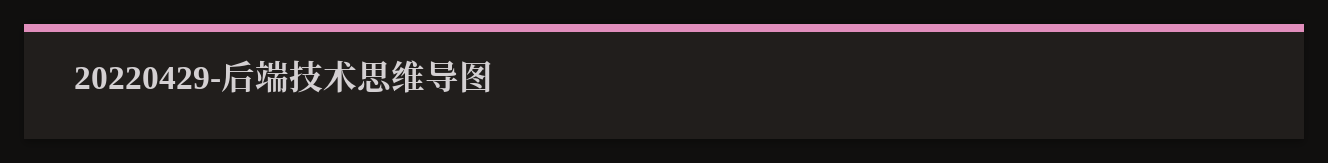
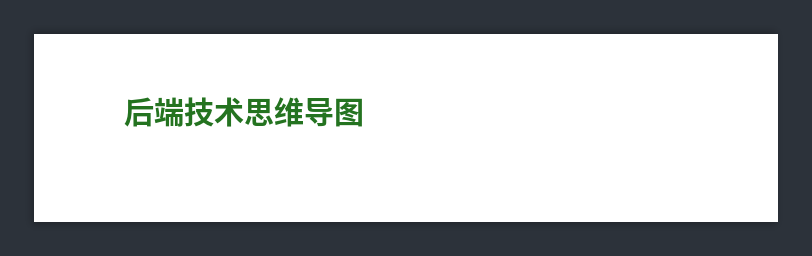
[74,67,221,89] 20220429- -> (124, 112) none

